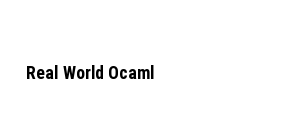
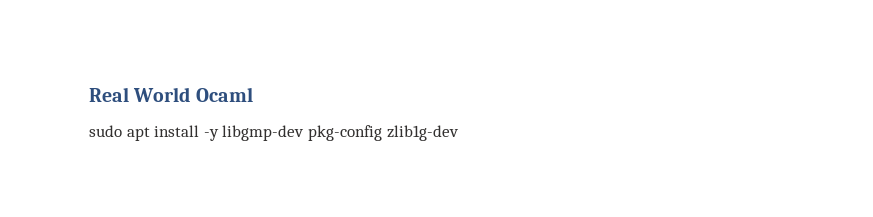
(155, 72) none -> [89,125,459,141] // sudo apt install -y libgmp-dev pkg-config zlib1g-dev

